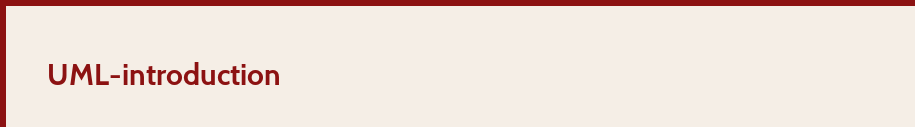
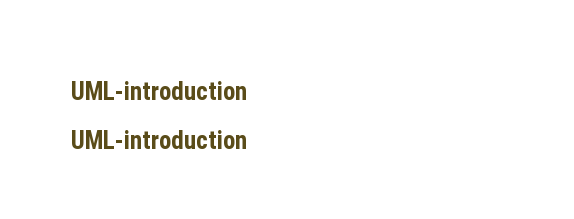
[47,62,281,85] UML-introduction -> [71,81,247,100] [71,130,247,149] UML-introduction // UML-introduction

